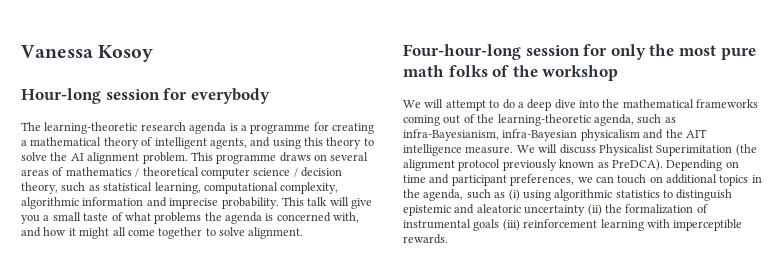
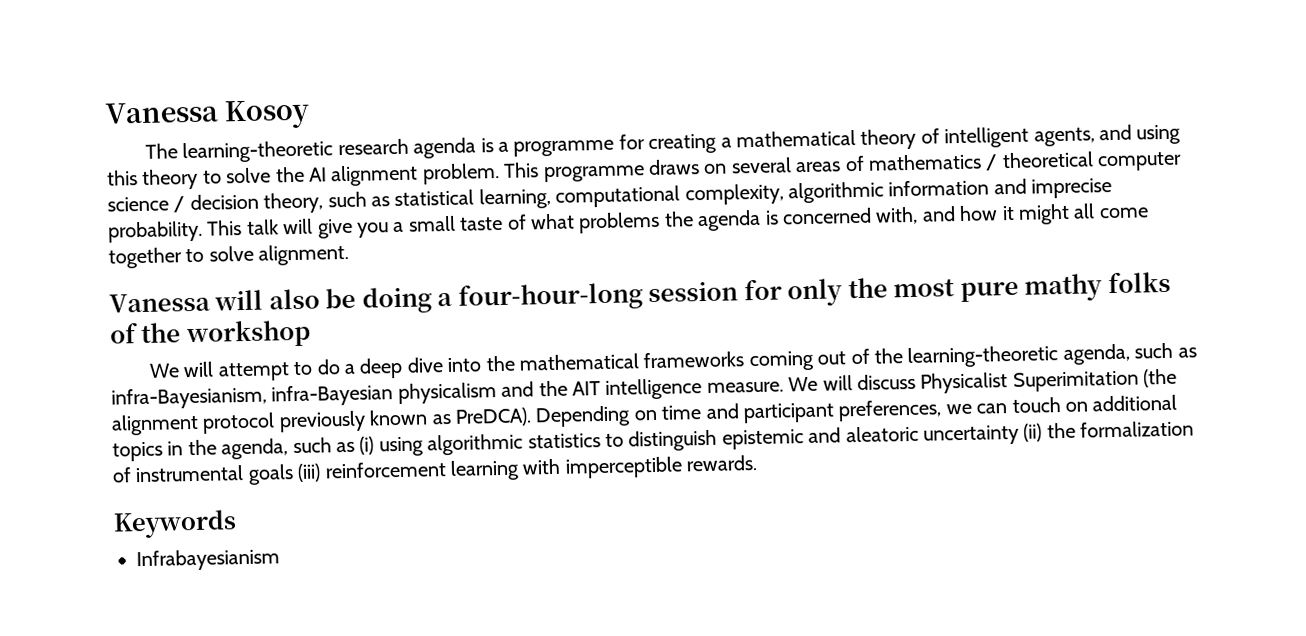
[21,88,270,104] // Hour-long session for everybody -> (311, 114) none
[403,44,521,60] Four-hour-long -> [109,281,643,314] Vanessa will also be doing a four-hour-long
[403,65,444,77] math -> [1024,273,1103,302] mathy
(448, 239) none -> [113,509,237,539] [136,548,280,572] // Keywords // Infrabayesianism

